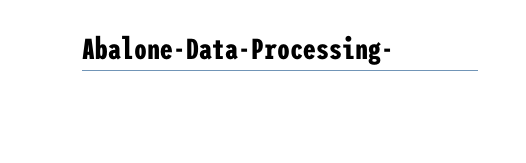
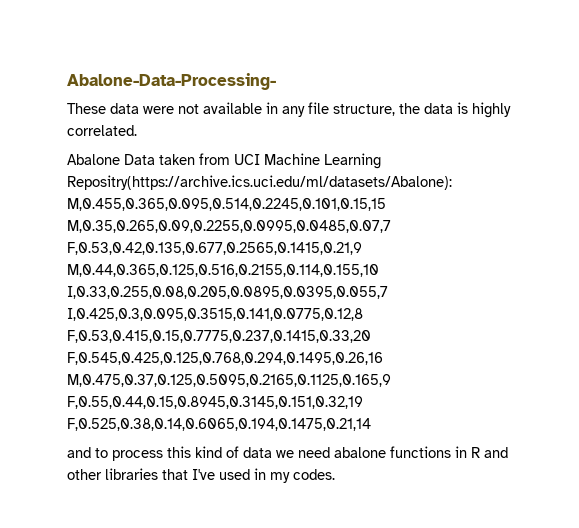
(394, 50) none -> [67,102,511,118] [67,125,137,136] [67,153,381,169] [67,175,452,190] [67,198,386,211] [67,220,391,233] [67,242,362,255] [67,264,379,277] [67,286,388,299] [67,308,363,321] [67,330,371,343] [67,352,383,365] [67,374,391,387] [67,396,363,409] [67,418,371,431] [67,446,508,461] [67,468,335,483] // These data were not available in any file structure, the data is highly correlated. // Abalone Data taken from UCI Machine Learning Repositry(https://archive.ics.uci.edu/ml/datasets/Abalone): M,0.455,0.365,0.095,0.514,0.2245,0.101,0.15,15 M,0.35,0.265,0.09,0.2255,0.0995,0.0485,0.07,7 F,0.53,0.42,0.135,0.677,0.2565,0.1415,0.21,9 M,0.44,0.365,0.125,0.516,0.2155,0.114,0.155,10 I,0.33,0.255,0.08,0.205,0.0895,0.0395,0.055,7 I,0.425,0.3,0.095,0.3515,0.141,0.0775,0.12,8 F,0.53,0.415,0.15,0.7775,0.237,0.1415,0.33,20 F,0.545,0.425,0.125,0.768,0.294,0.1495,0.26,16 M,0.475,0.37,0.125,0.5095,0.2165,0.1125,0.165,9 F,0.55,0.44,0.15,0.8945,0.3145,0.151,0.32,19 F,0.525,0.38,0.14,0.6065,0.194,0.1475,0.21,14 // and to process this kind of data we need abalone functions in R and other libraries that I've used in my codes.

